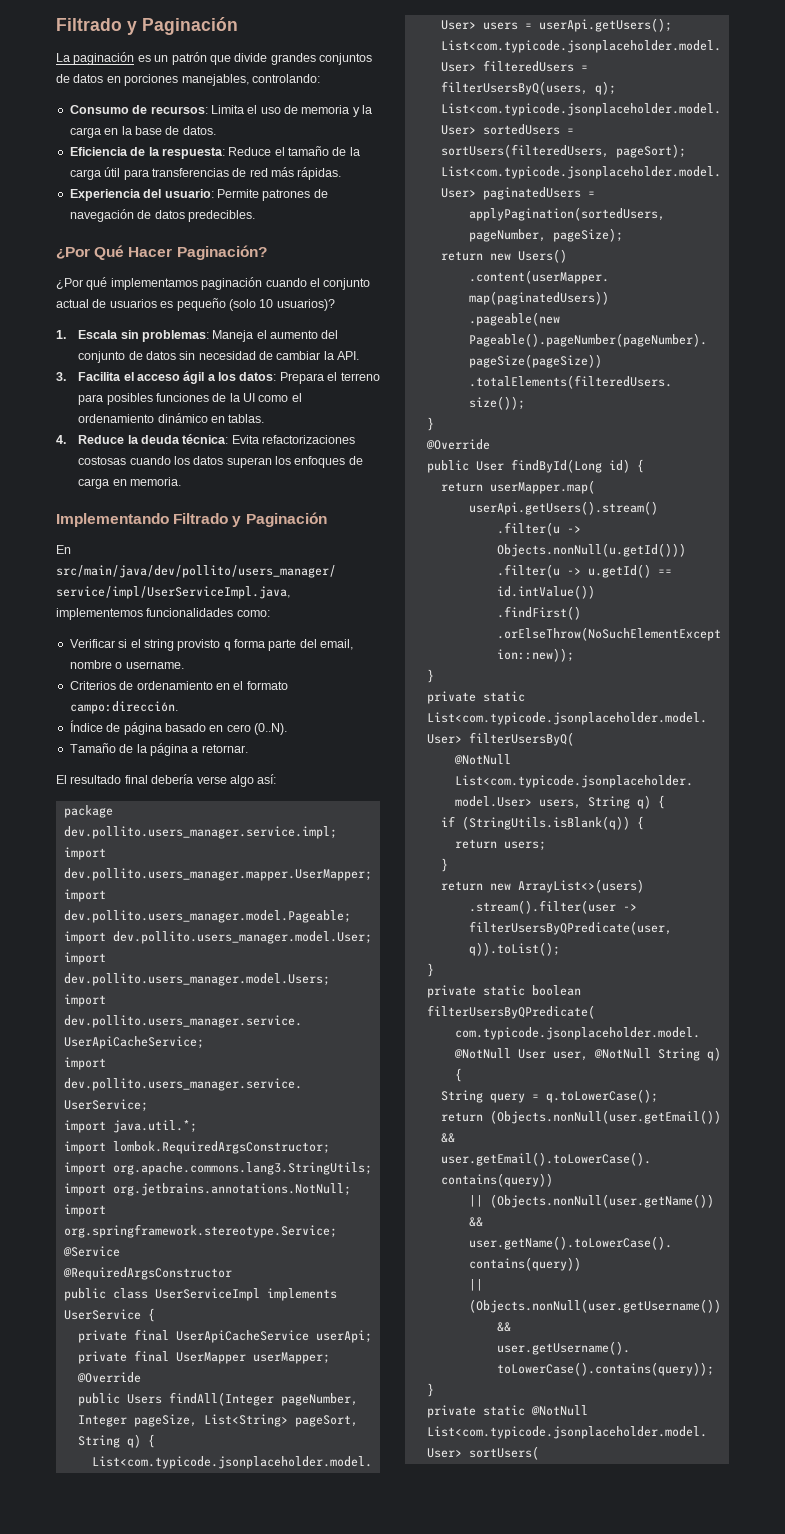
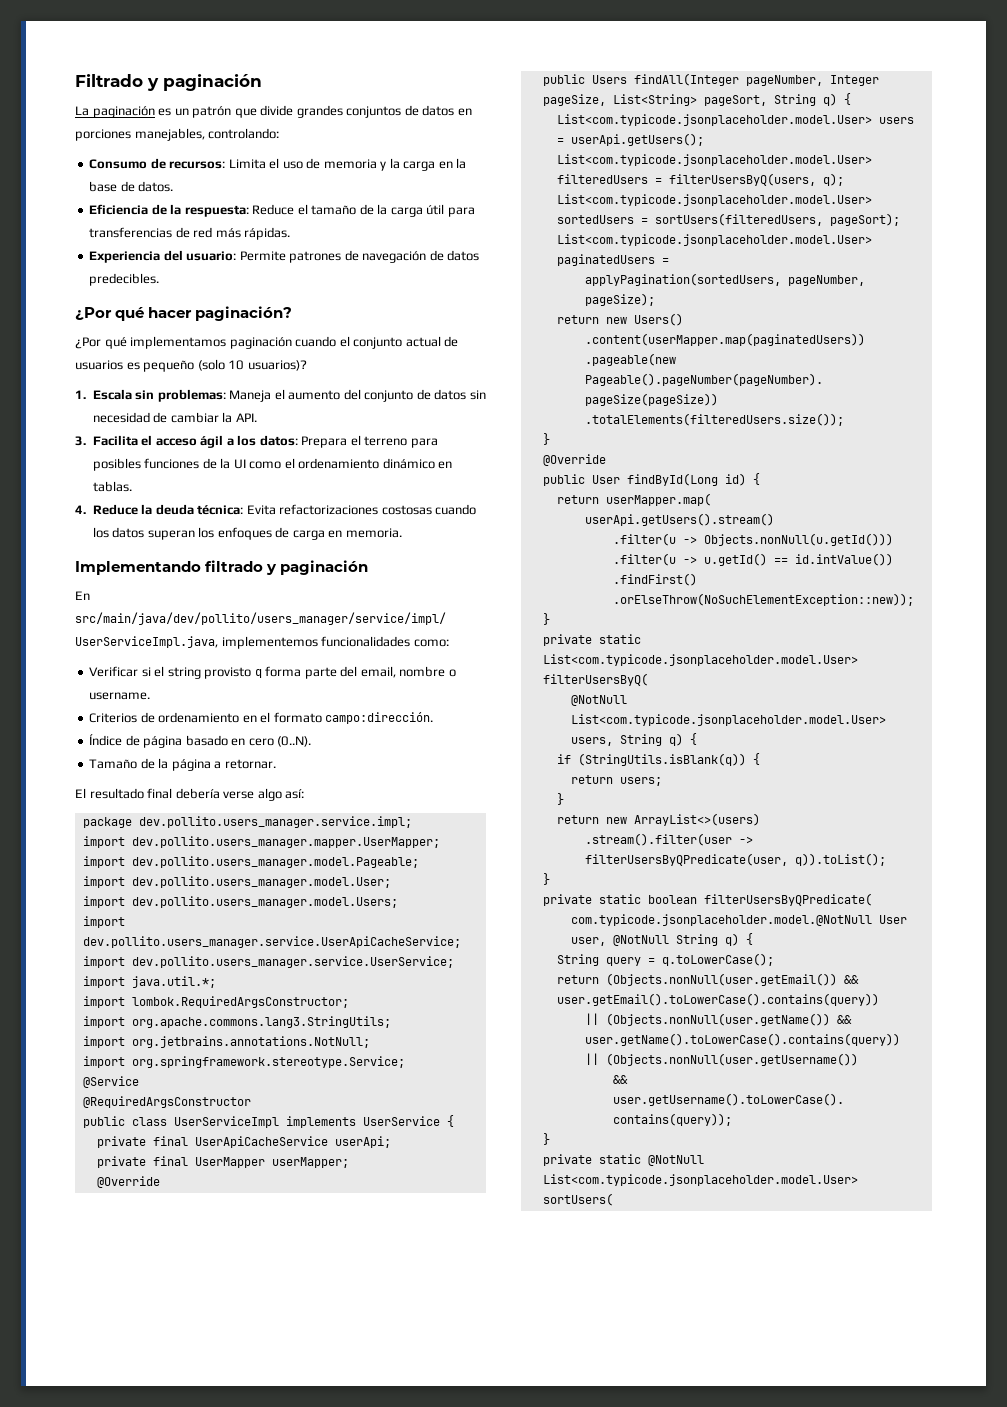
[56,17,238,35] Filtrado y Paginación -> [75,74,262,91] Filtrado y paginación
[94,245,267,260] Qué Hacer Paginación? -> [115,306,293,321] qué hacer paginación?
[173,512,327,527] Filtrado y Paginación -> [205,560,369,575] filtrado y paginación

